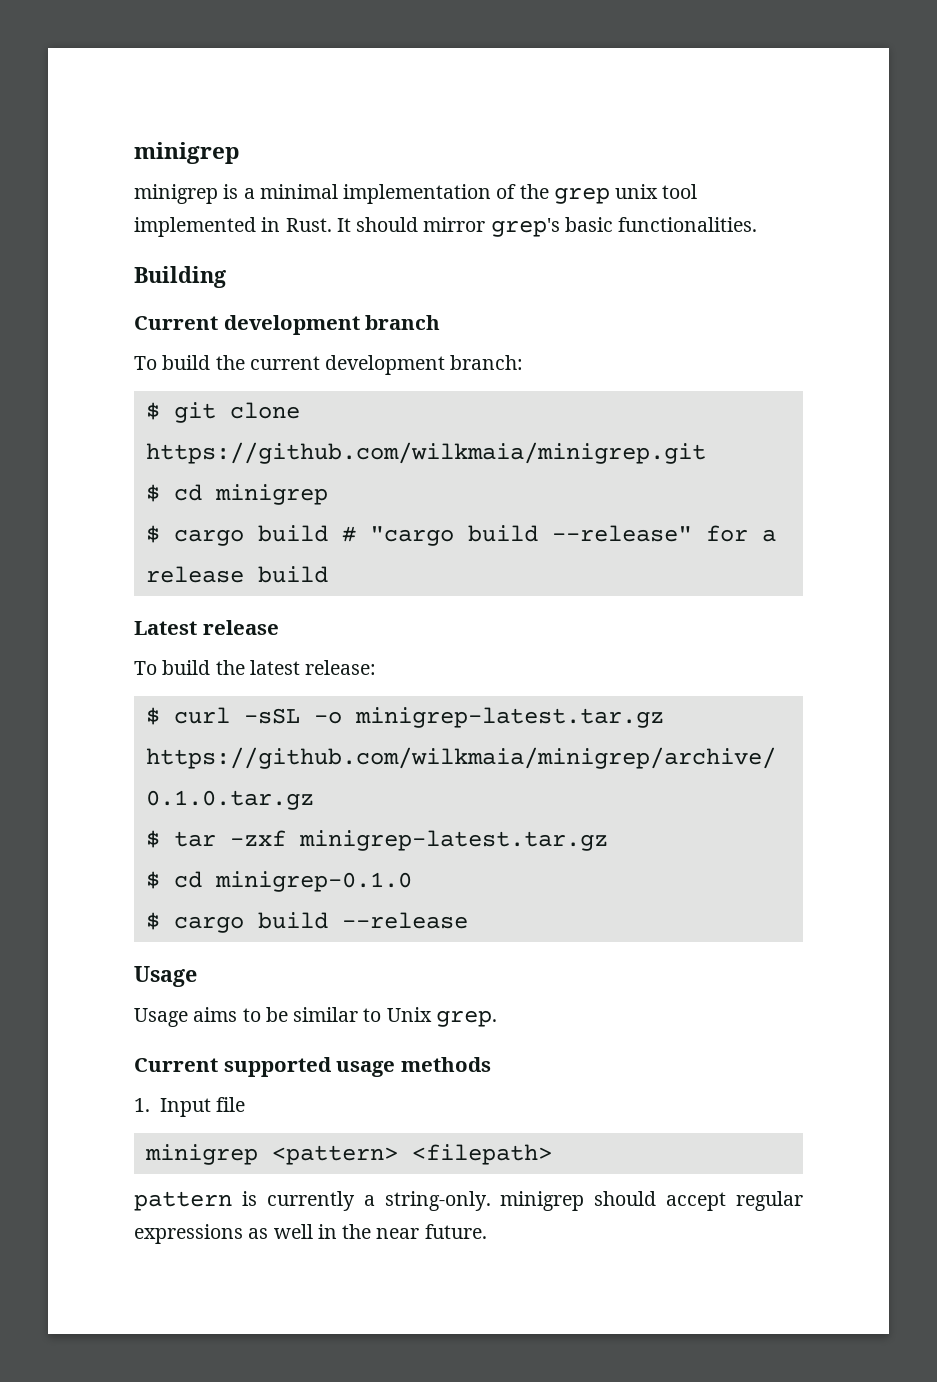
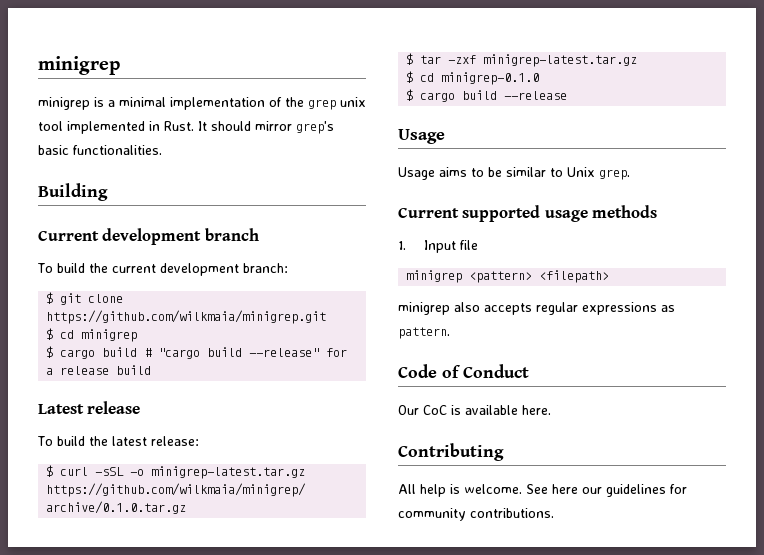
[134,1191,803,1211] [134,1224,487,1244] pattern is currently a string-only. minigrep should accept regular expressions as well in the near future. -> [398,302,675,315] [398,327,450,339] [398,364,529,378] [398,405,551,415] [398,443,504,461] [398,484,687,497] [398,508,554,521] minigrep also accepts regular expressions as pattern. // Code of Conduct // Our CoC is available here. // Contributing // All help is welcome. See here our guidelines for community contributions.

